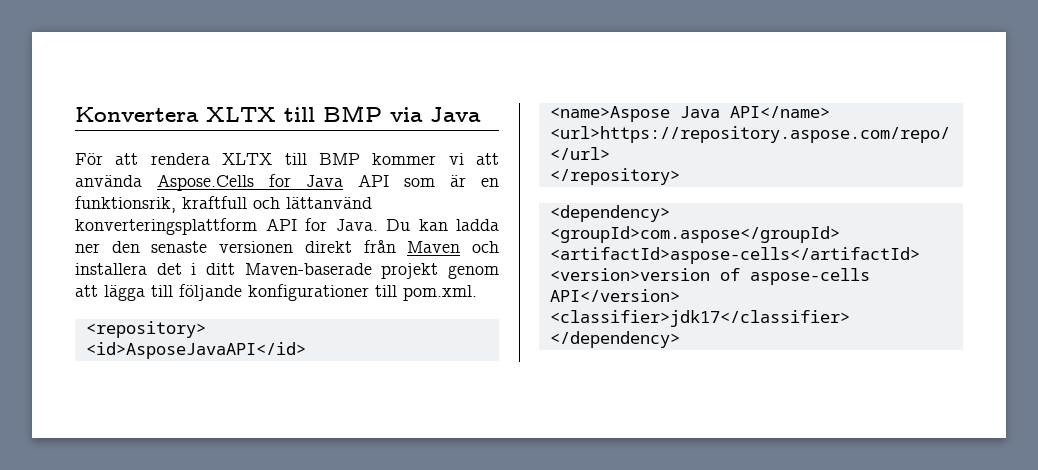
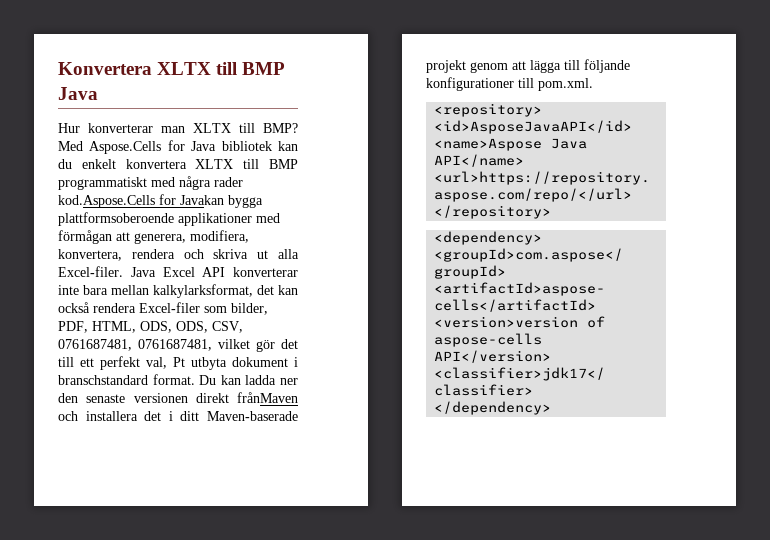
[390,107,423,122] via -> (286, 68) none
[75,153,499,165] [75,174,499,191] [75,196,372,213] [75,218,378,235] För att rendera XLTX till BMP kommer vi att använda Aspose.Cells for Java API som är en funktionsrik, kraftfull och lättanvänd konverteringsplattform API for Java. -> [58,123,298,133] [58,140,298,154] [58,159,298,169] [58,176,243,190] [58,194,263,208] [58,212,280,226] [58,230,249,244] [58,249,299,261] [58,266,298,277] [58,284,298,298] [58,302,268,315] [58,321,243,333] [58,339,298,352] [58,356,298,370] [58,374,195,385] Hur konverterar man XLTX till BMP? Med Aspose.Cells for Java bibliotek kan du enkelt konvertera XLTX till BMP programmatiskt med några rader kod.Aspose.Cells for Javakan bygga plattformsoberoende applikationer med förmågan att generera, modifiera, konvertera, rendera och skriva ut alla Excel-filer. Java Excel API konverterar inte bara mellan kalkylarksformat, det kan också rendera Excel-filer som bilder, PDF, HTML, ODS, ODS, CSV, 0761687481, 0761687481, vilket gör det till ett perfekt val, Pt utbyta dokument i branschstandard format.
[363,240,461,253] från Maven -> [237,392,298,403] frånMaven

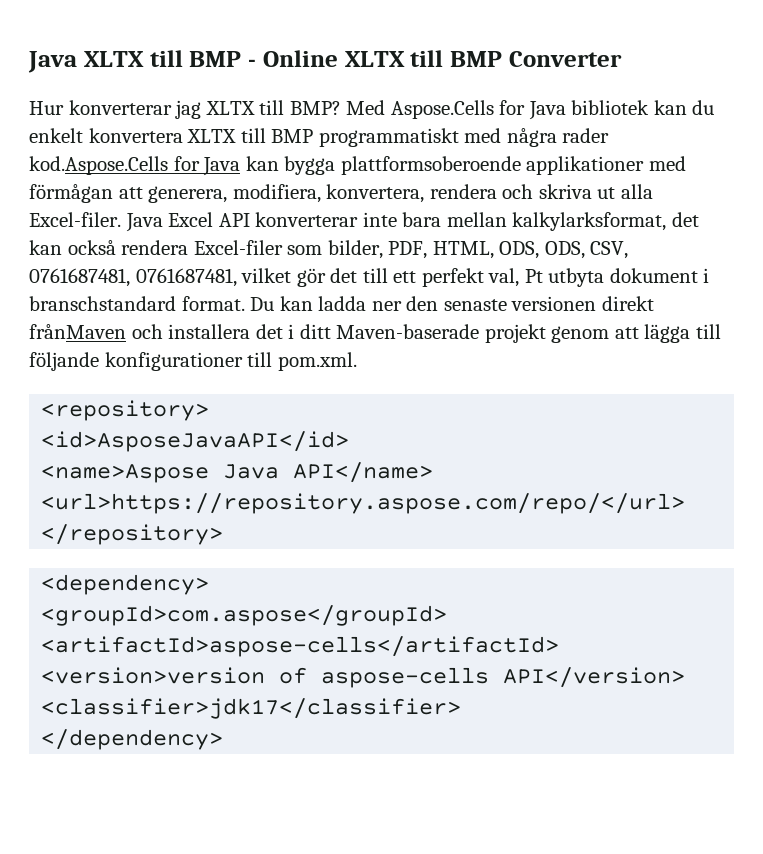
[58,62,286,75] [58,87,98,100] Konvertera XLTX till BMP Java -> [28,50,622,73] Java XLTX till BMP - Online XLTX till BMP Converter
[161,126,185,133] man -> [175,100,202,119] jag
[180,195,224,205] Javakan -> [203,156,279,176] Java kan

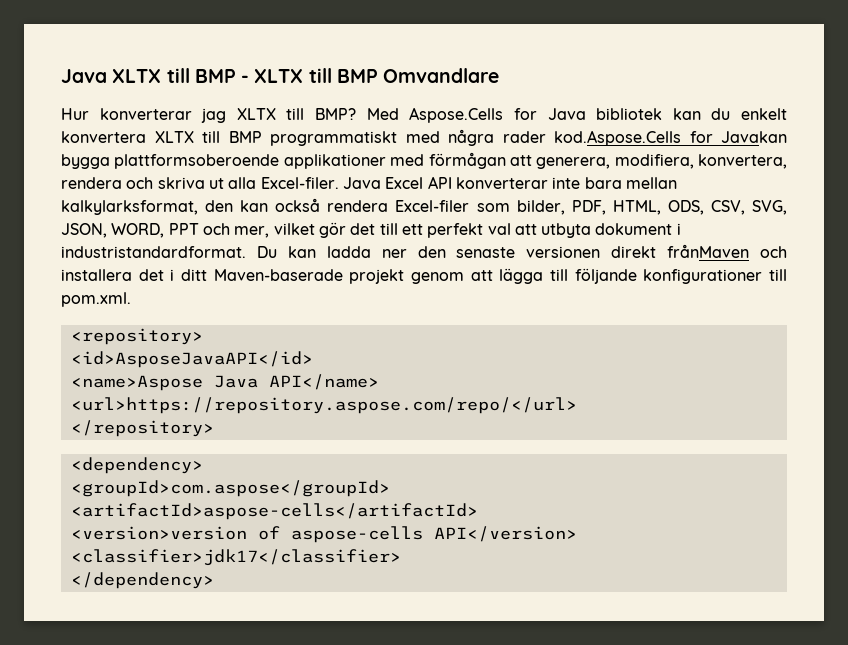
[262,50,622,67] Online XLTX till BMP Converter -> [254,68,500,83] XLTX till BMP Omvandlare
[203,156,279,176] Java kan -> [721,131,787,143] Javakan
[671,212,699,227] det -> [205,200,234,212] den
[544,241,629,259] [29,268,237,287] ODS, CSV, 0761687481, 0761687481, -> [710,200,787,215] [61,223,270,238] CSV, SVG, JSON, WORD, PPT och mer,
[488,268,543,287] val, Pt -> [487,223,537,235] val att
[29,296,245,311] branschstandard format. -> [61,246,246,258] industristandardformat.

